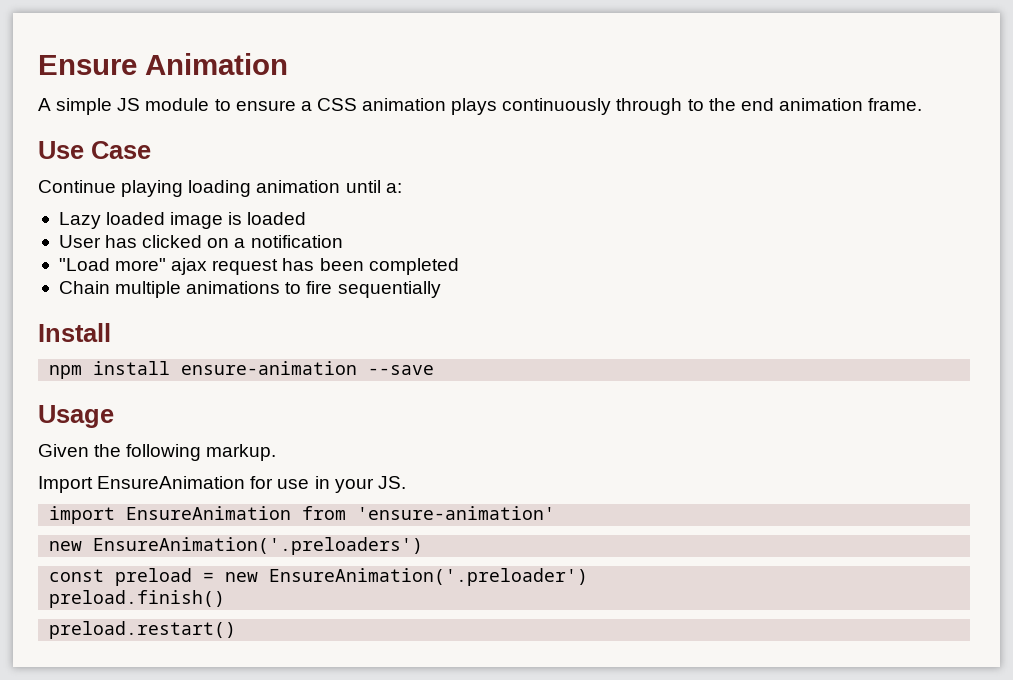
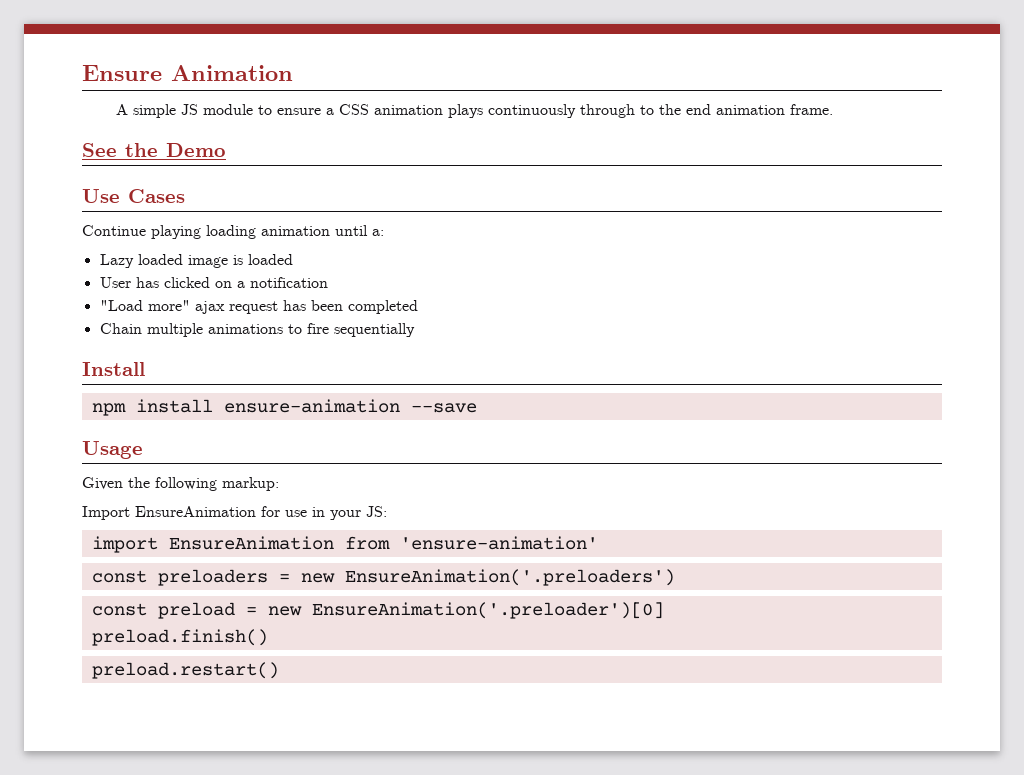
(923, 104) none -> [82,143,226,157] // See the Demo
[91,141,151,159] Case -> [128,189,185,203] Cases
[206,444,277,461] markup. -> [222,477,279,491] markup:
[377,476,406,489] JS. -> [366,506,387,517] JS:
(556, 513) none -> [91,569,290,586] const preloaders =
[269,568,589,586] EnsureAnimation('.preloader') -> [311,602,664,619] EnsureAnimation('.preloader')[0]

